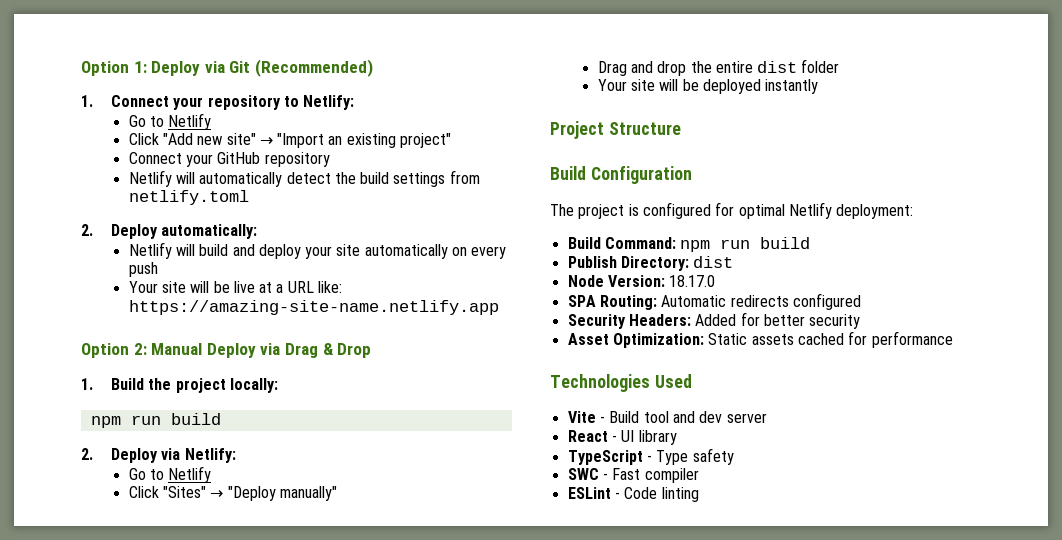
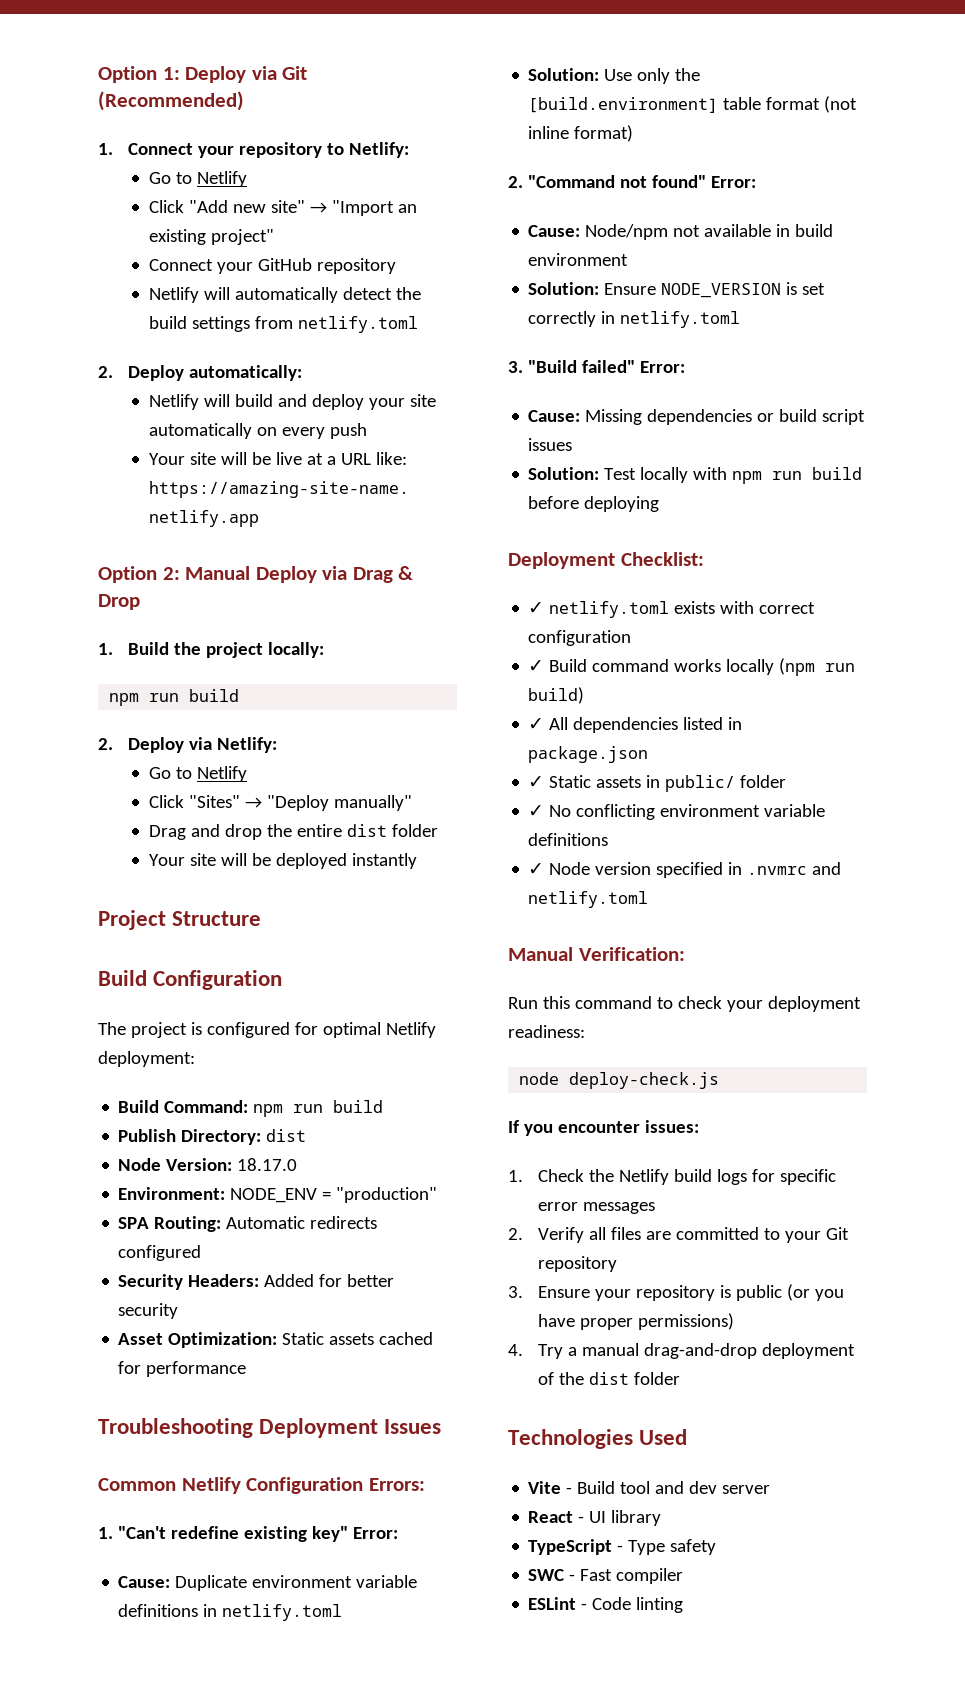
(716, 281) none -> [118,1187,438,1203] // Environment: NODE_ENV = "production"
(953, 339) none -> [98,1418,442,1438] [98,1477,425,1494] [98,1526,398,1542] [118,1575,418,1591] [118,1604,343,1621] [528,68,701,84] [528,96,858,113] [528,125,634,142] [508,175,756,188] [528,224,834,240] [528,253,629,266] [528,282,826,298] [528,311,741,328] [508,360,685,373] [528,409,866,425] [528,438,573,451] [528,467,863,484] [528,496,660,512] [508,552,704,569] [528,601,816,618] [528,630,632,646] [528,658,856,676] [528,687,585,704] [528,717,743,733] [528,746,649,763] [528,775,787,792] [528,804,826,820] [528,833,609,846] [528,862,842,878] [528,891,649,908] [508,947,685,961] [508,996,861,1012] [508,1025,585,1038] [519,1072,720,1089] [508,1120,699,1136] [508,1169,837,1185] [538,1202,656,1214] [508,1227,850,1243] [538,1256,618,1272] [508,1284,845,1301] [538,1313,735,1330] [508,1343,856,1359] [538,1372,681,1385] // Troubleshooting Deployment Issues // Common Netlify Configuration Errors: // 1. "Can't redefine existing key" Error: // Cause: Duplicate environment variable definitions in netlify.toml // Solution: Use only the [build.environment] table format (not inline format) // 2. "Command not found" Error: // Cause: Node/npm not available in build environment // Solution: Ensure NODE_VERSION is set correctly in netlify.toml // 3. "Build failed" Error: // Cause: Missing dependencies or build script issues // Solution: Test locally with npm run build before deploying // Deployment Checklist: // ✓ netlify.toml exists with correct configuration // ✓ Build command works locally (npm run build) // ✓ All dependencies listed in package.json // ✓ Static assets in public/ folder // ✓ No conflicting environment variable definitions // ✓ Node version specified in .nvmrc and netlify.toml // Manual Verification: // Run this command to check your deployment readiness: // node deploy-check.js // If you encounter issues: // 1. Check the Netlify build logs for specific error messages // 2. Verify all files are committed to your Git repository // 3. Ensure your repository is public (or you have proper permissions) // 4. Try a manual drag-and-drop deployment of the dist folder

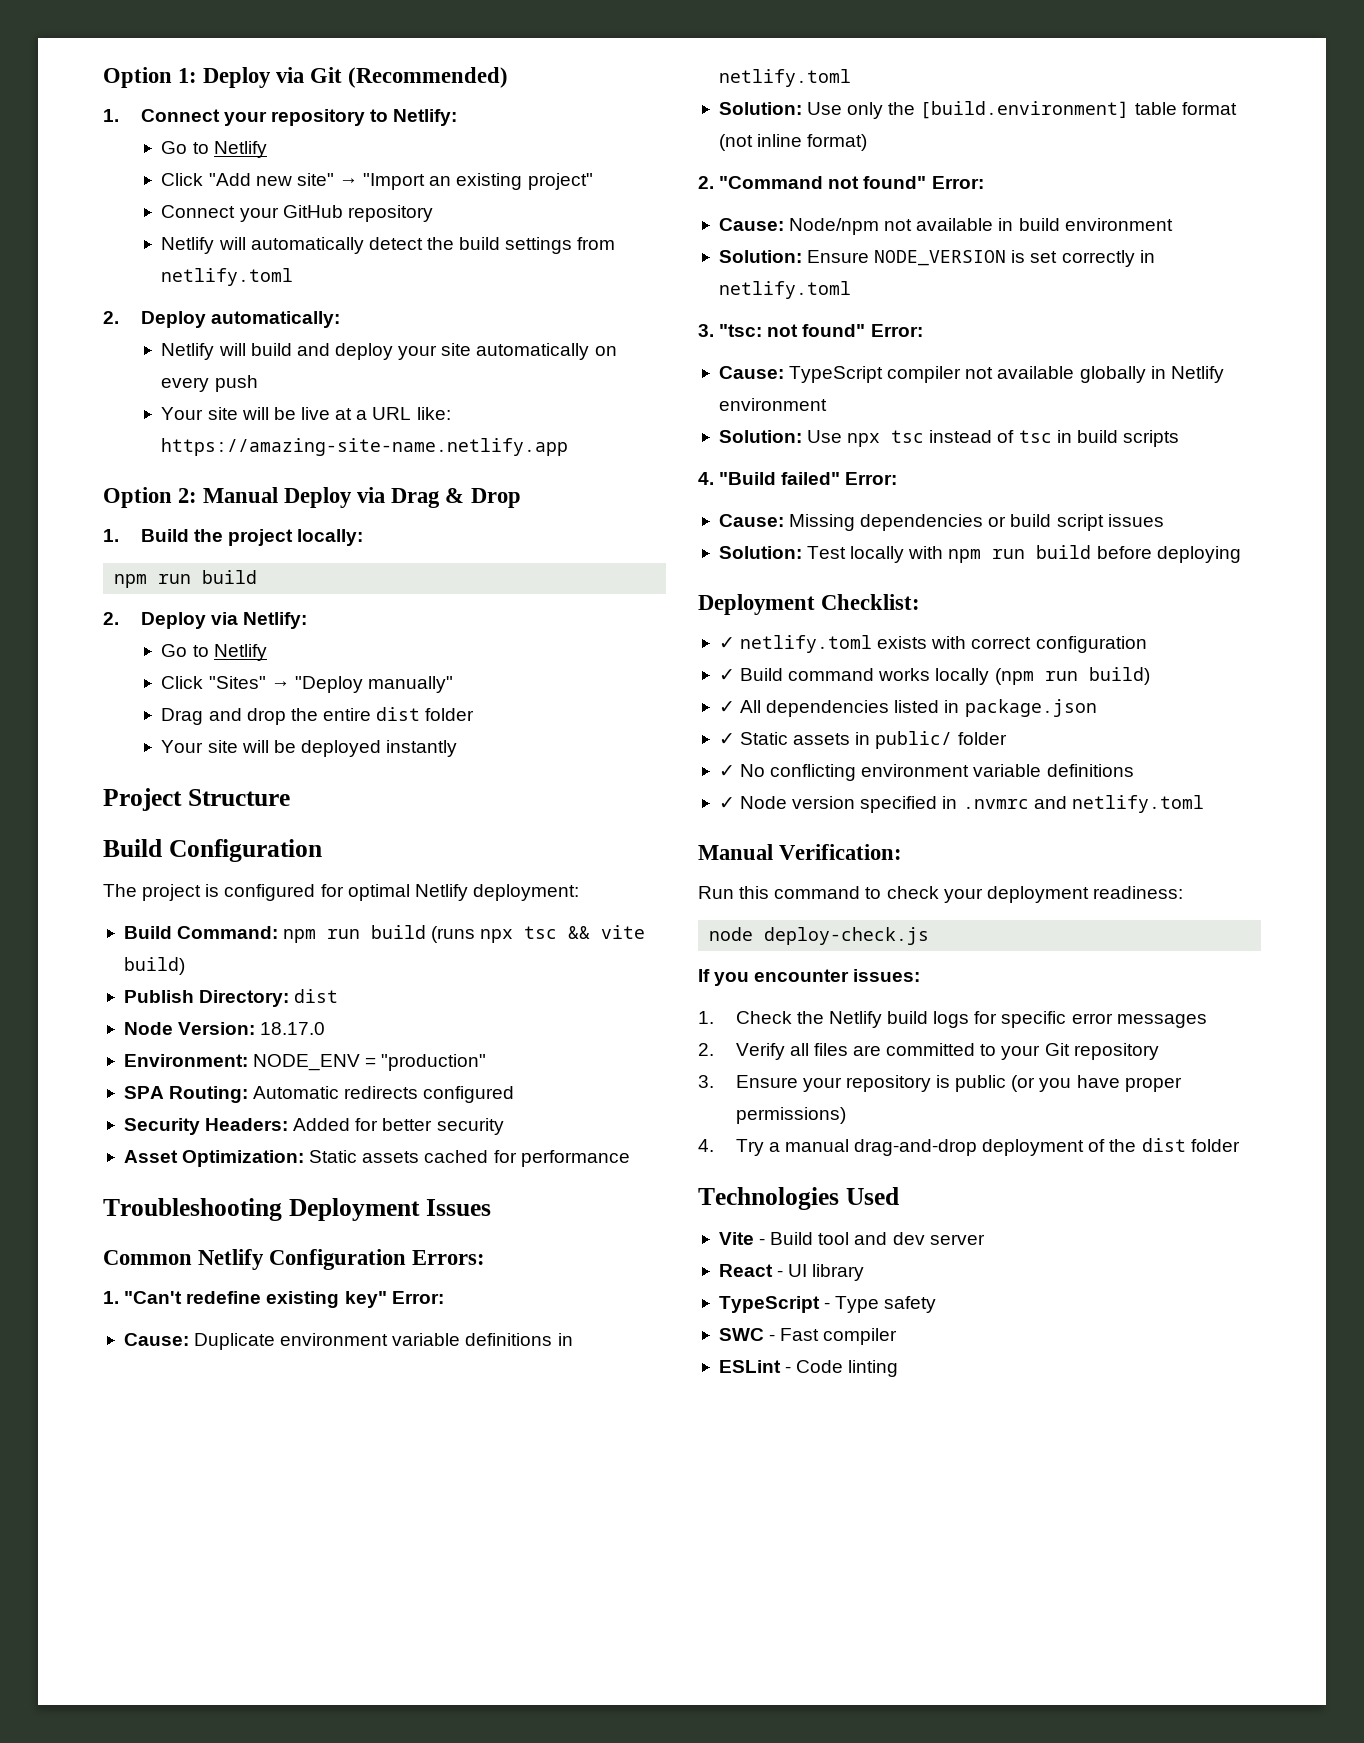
(384, 1106) none -> [431,925,646,943] [123,957,185,975] (runs npx tsc && vite build)
(523, 367) none -> [719,324,923,337] [718,366,1224,383] [718,398,827,411] [718,430,1179,447] [698,472,714,485] "tsc: not found" Error: // Cause: TypeScript compiler not available globally in Netlify environment // Solution: Use npx tsc instead of tsc in build scripts // 4.

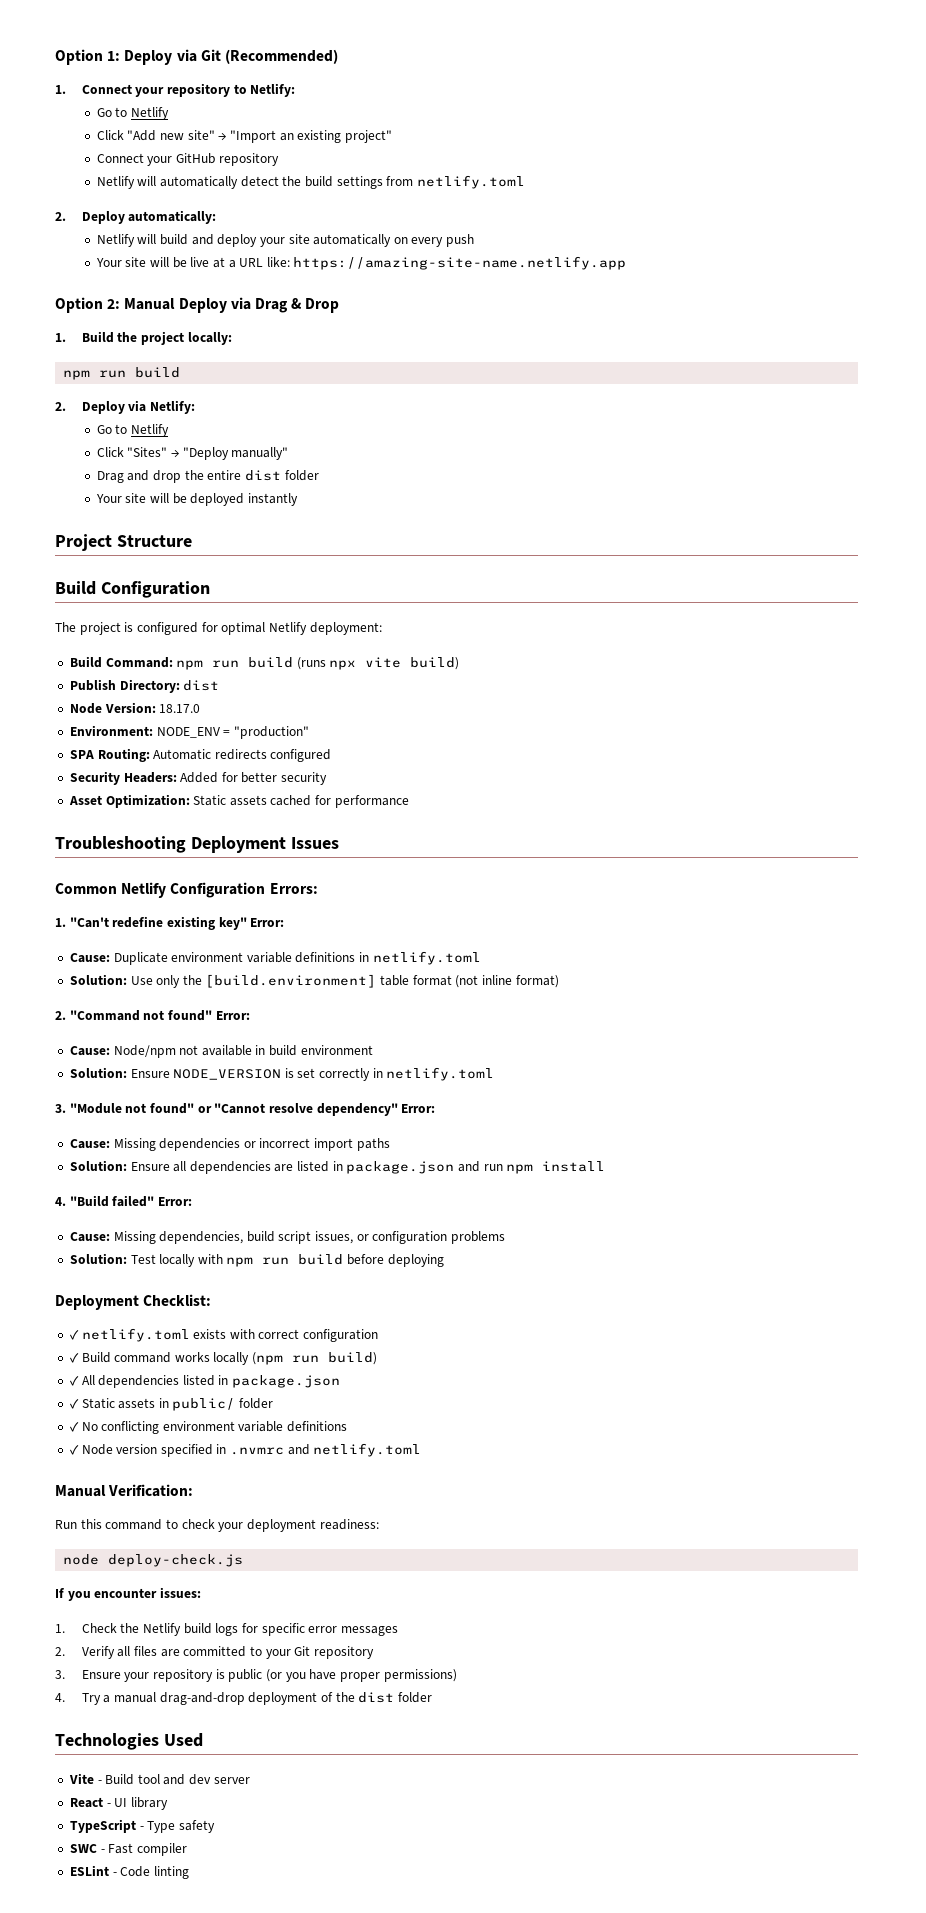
[524,926,591,939] tsc && -> (357, 665) none
[719,324,923,337] [718,366,1224,383] [718,398,827,411] [718,430,1179,447] "tsc: not found" Error: // Cause: TypeScript compiler not available globally in Netlify environment // Solution: Use npx tsc instead of tsc in build scripts -> [69,1103,436,1116] [69,1138,390,1151] [69,1160,606,1174] "Module not found" or "Cannot resolve dependency" Error: // Cause: Missing dependencies or incorrect import paths // Solution: Ensure all dependencies are listed in package.json and run npm install
[860,514,1164,531] dependencies or build script issues -> [159,1231,506,1244] dependencies, build script issues, or configuration problems

